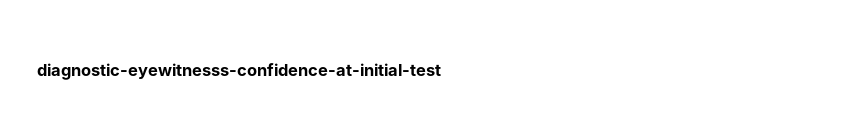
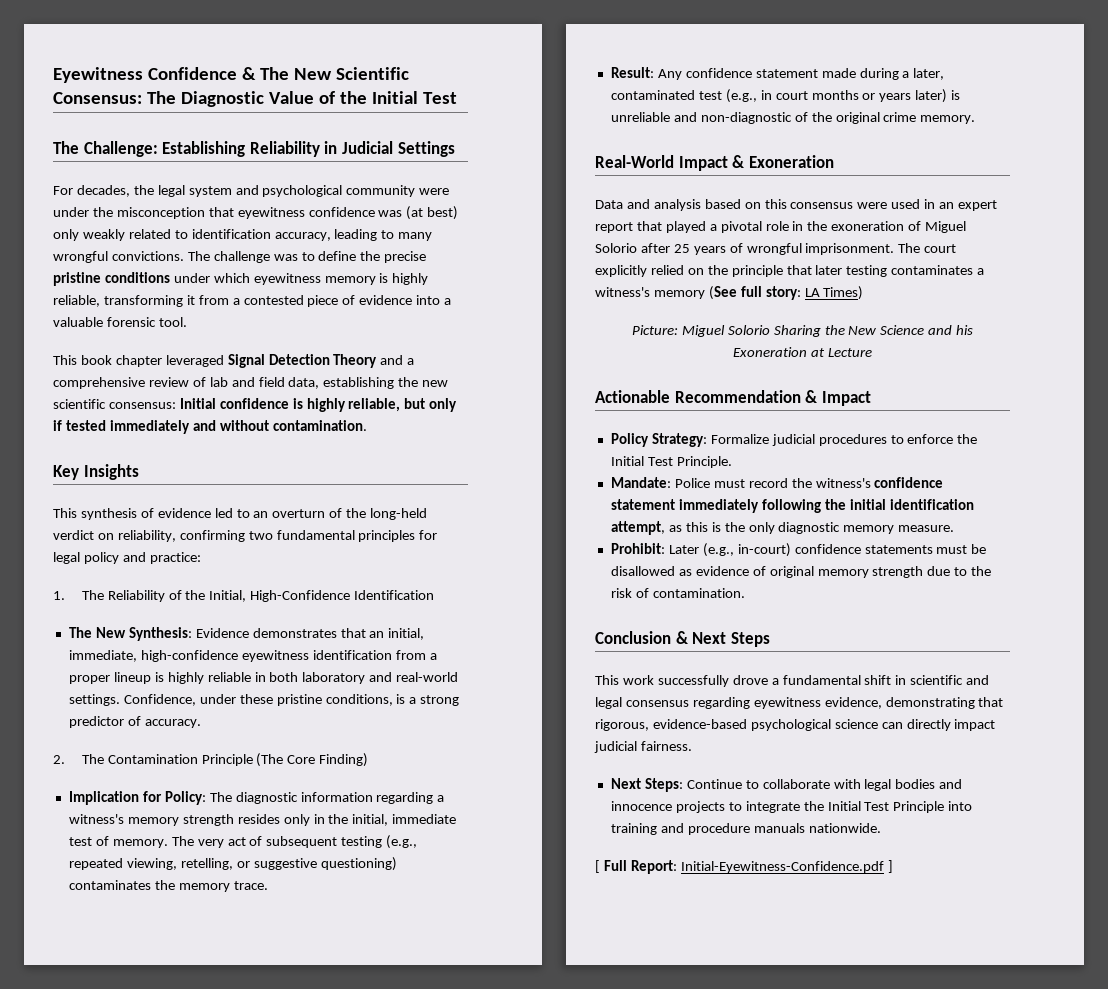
[37,63,441,80] diagnostic-eyewitnesss-confidence-at-initial-test -> [53,67,409,83] [53,91,457,107] [53,141,455,157] [53,185,450,197] [53,206,459,220] [53,229,433,241] [53,251,427,263] [53,272,429,286] [53,295,452,307] [53,317,187,327] [53,354,415,368] [53,377,449,389] [53,398,458,412] [53,420,367,434] [53,464,139,480] [53,508,428,520] [53,530,438,542] [53,552,201,564] [53,590,435,602] [68,627,425,641] [68,650,437,662] [68,672,459,684] [68,694,460,706] [68,716,201,728] [53,753,369,767] [68,791,445,805] [68,814,457,826] [68,835,418,849] [68,857,397,871] [68,880,268,892] [610,67,945,80] [610,89,961,103] [610,112,976,124] [595,155,834,171] [595,199,998,211] [595,221,967,233] [595,243,957,255] [595,265,985,277] [595,286,864,300] [631,325,974,337] [733,347,872,357] [595,390,871,406] [610,433,978,447] [610,456,732,468] [610,477,944,488] [610,499,974,513] [610,521,955,535] [610,543,987,557] [610,566,992,578] [610,588,745,598] [595,631,770,647] [595,675,990,687] [595,697,1004,709] [595,719,996,731] [594,741,692,753] [610,778,963,792] [610,801,973,813] [610,823,881,835] [595,860,893,874] Eyewitness Confidence & The New Scientific Consensus: The Diagnostic Value of the Initial Test // The Challenge: Establishing Reliability in Judicial Settings // For decades, the legal system and psychological community were under the misconception that eyewitness confidence was (at best) only weakly related to identification accuracy, leading to many wrongful convictions. The challenge was to define the precise pristine conditions under which eyewitness memory is highly reliable, transforming it from a contested piece of evidence into a valuable forensic tool. // This book chapter leveraged Signal Detection Theory and a comprehensive review of lab and field data, establishing the new scientific consensus: Initial confidence is highly reliable, but only if tested immediately and without contamination. // Key Insights // This synthesis of evidence led to an overturn of the long-held verdict on reliability, confirming two fundamental principles for legal policy and practice: // 1. The Reliability of the Initial, High-Confidence Identification // The New Synthesis: Evidence demonstrates that an initial, immediate, high-confidence eyewitness identification from a proper lineup is highly reliable in both laboratory and real-world settings. Confidence, under these pristine conditions, is a strong predictor of accuracy. // 2. The Contamination Principle (The Core Finding) // Implication for Policy: The diagnostic information regarding a witness's memory strength resides only in the initial, immediate test of memory. The very act of subsequent testing (e.g., repeated viewing, retelling, or suggestive questioning) contaminates the memory trace. // Result: Any confidence statement made during a later, contaminated test (e.g., in court months or years later) is unreliable and non-diagnostic of the original crime memory. // Real-World Impact & Exoneration // Data and analysis based on this consensus were used in an expert report that played a pivotal role in the exoneration of Miguel Solorio after 25 years of wrongful imprisonment. The court explicitly relied on the principle that later testing contaminates a witness's memory (See full story: LA Times) // Picture: Miguel Solorio Sharing the New Science and his Exoneration at Lecture // Actionable Recommendation & Impact // Policy Strategy: Formalize judicial procedures to enforce the Initial Test Principle. // Mandate: Police must record the witness's confidence statement immediately following the initial identification attempt, as this is the only diagnostic memory measure. // Prohibit: Later (e.g., in-court) confidence statements must be disallowed as evidence of original memory strength due to the risk of contamination. // Conclusion & Next Steps // This work successfully drove a fundamental shift in scientific and legal consensus regarding eyewitness evidence, demonstrating that rigorous, evidence-based psychological science can directly impact judicial fairness. // Next Steps: Continue to collaborate with legal bodies and innocence projects to integrate the Initial Test Principle into training and procedure manuals nationwide. // [ Full Report: Initial-Eyewitness-Confidence.pdf ]

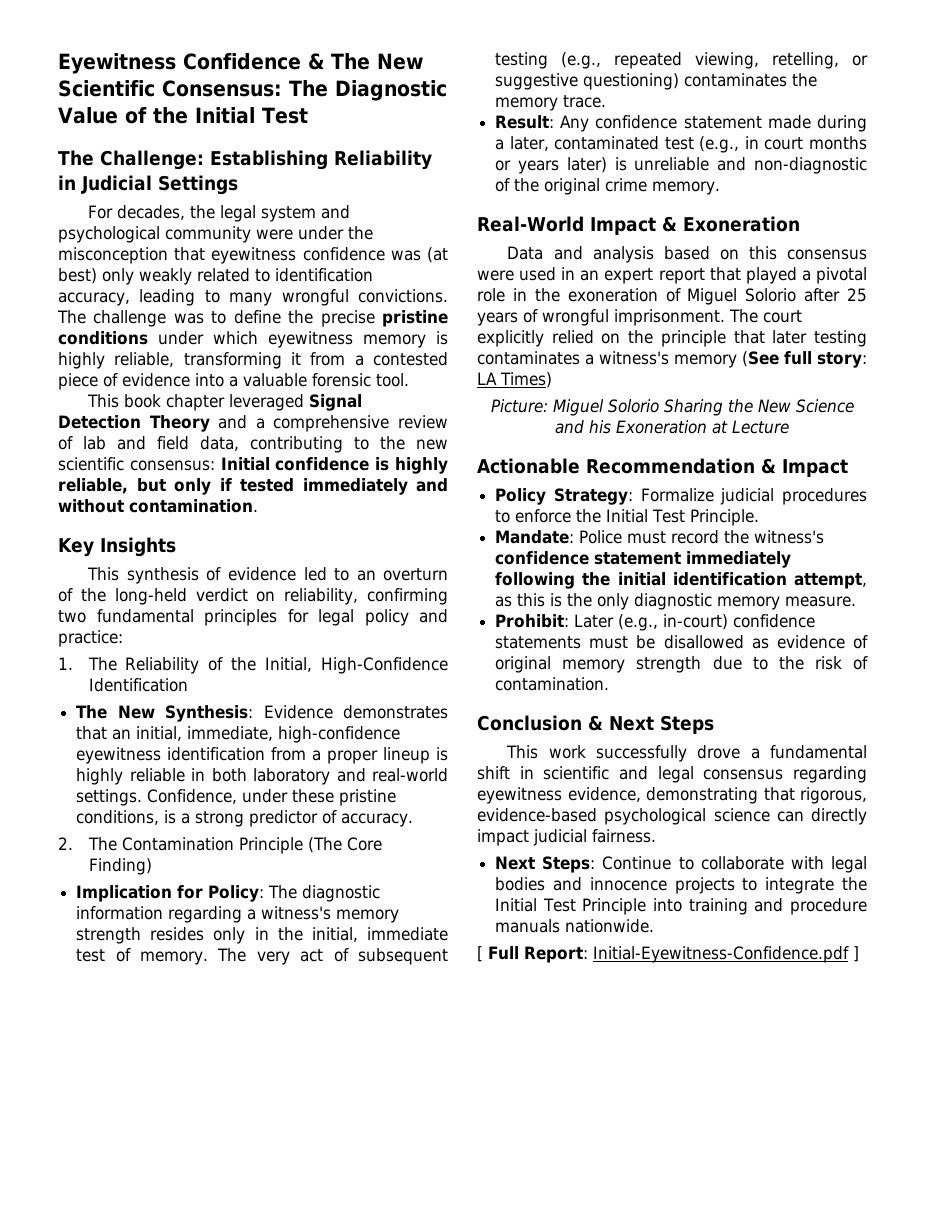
[323,377,395,389] establishing -> [250,436,369,453] contributing to

